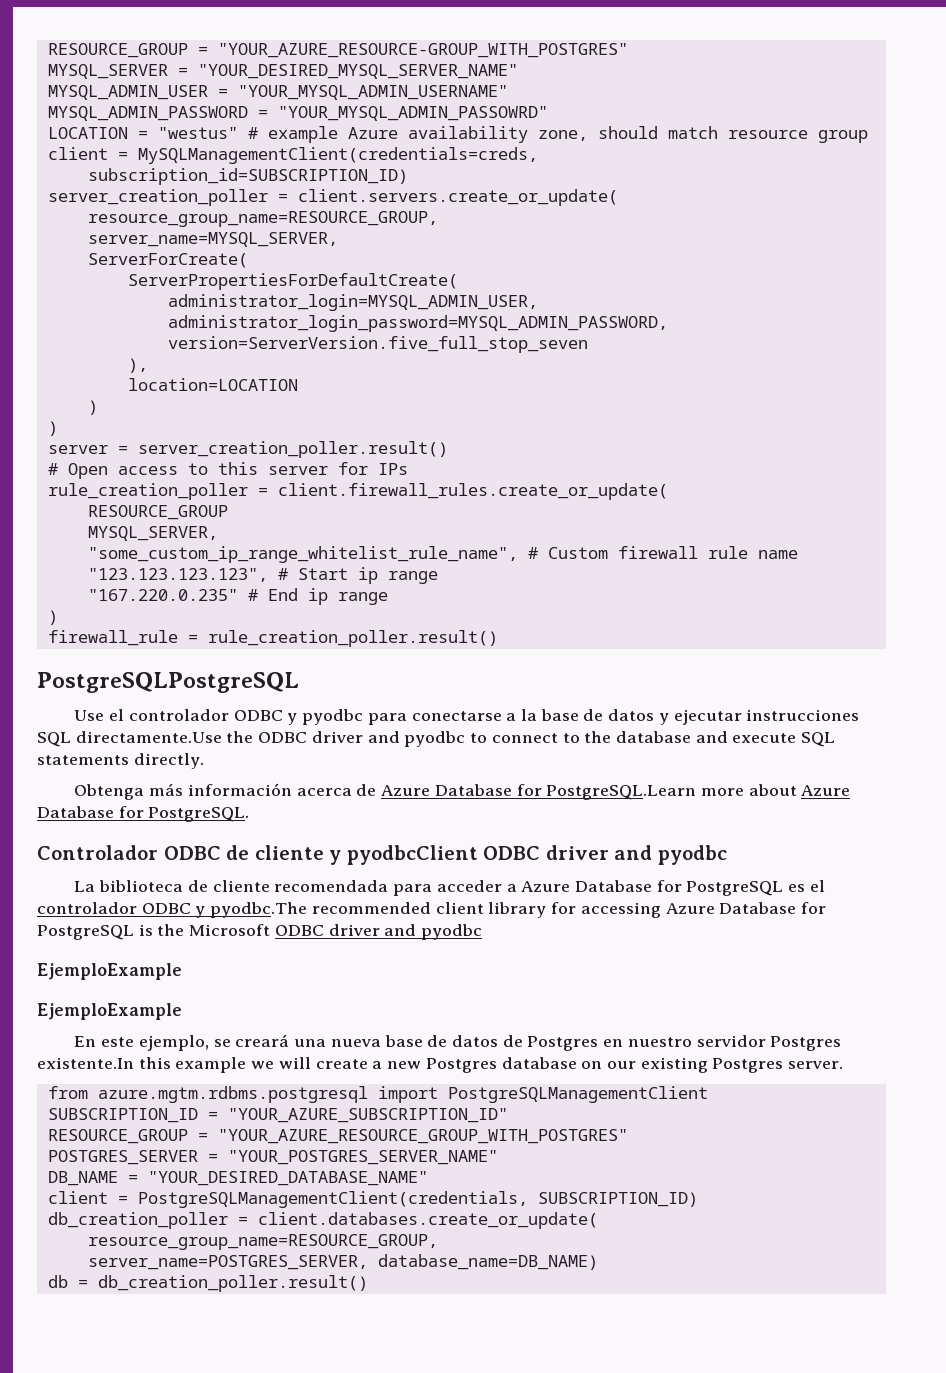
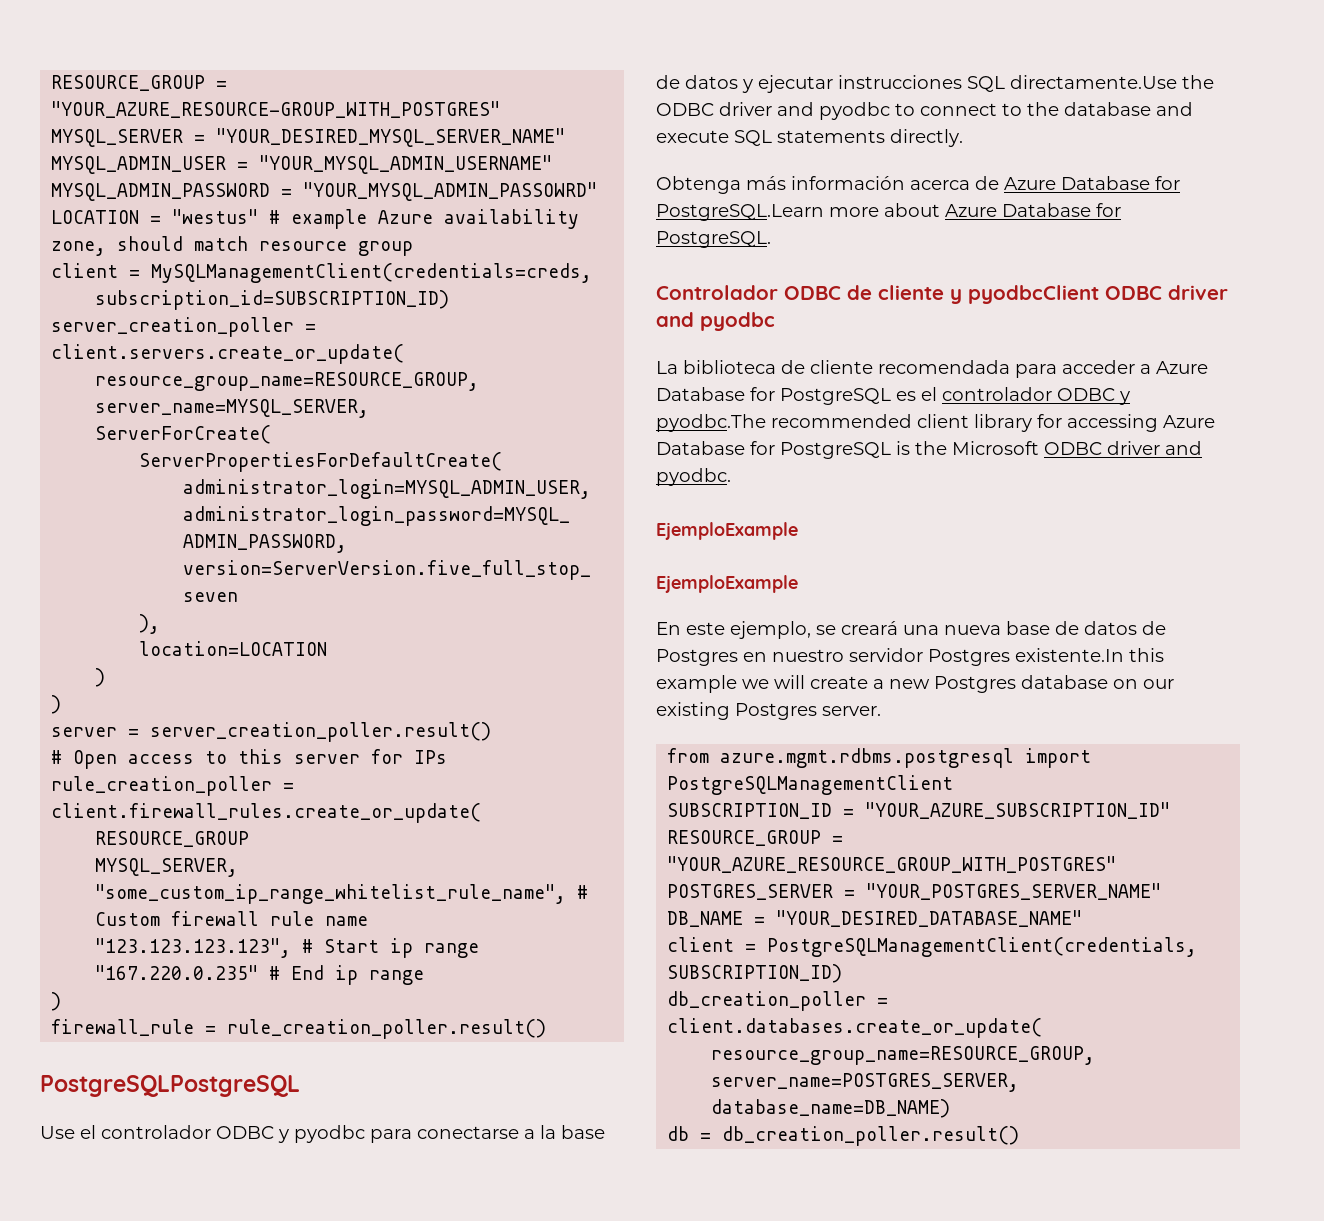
[421,924,483,940] pyodbc -> [656,468,731,486] pyodbc.
[97,1086,368,1103] azure.mgtm.rdbms.postgresql -> [720,748,1015,768] azure.mgmt.rdbms.postgresql

